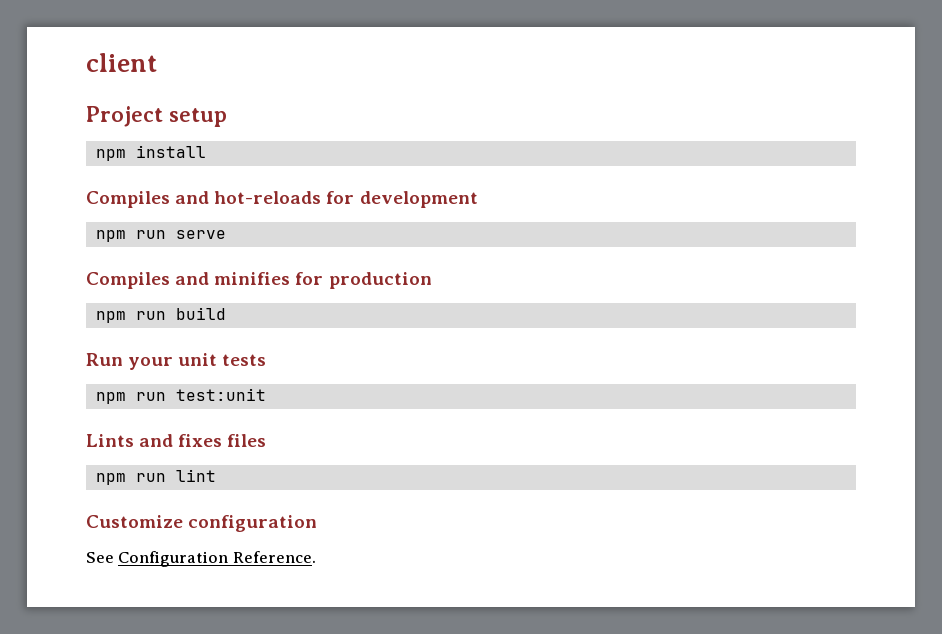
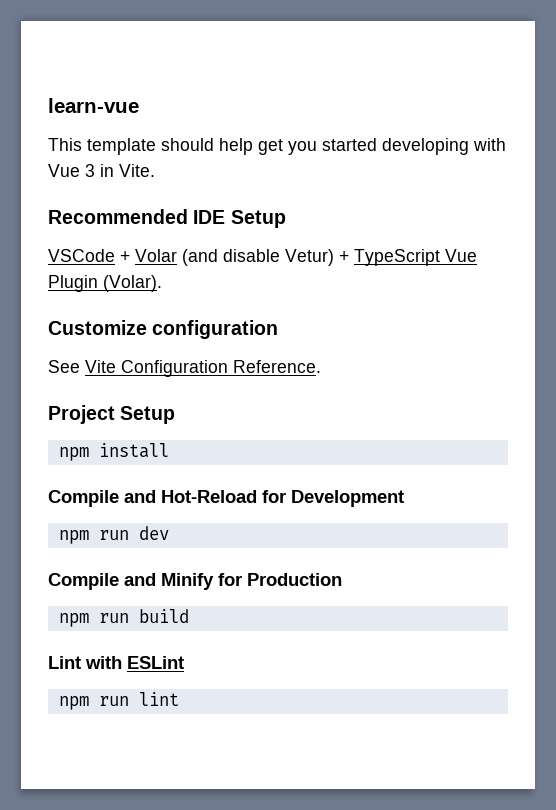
[86,53,157,72] client -> [48,98,139,113] [48,138,506,155] [48,164,155,177] [48,209,286,228] [48,249,477,266] [48,275,162,292] [48,320,279,339] [48,360,321,377] learn-vue // This template should help get you started developing with Vue 3 in Vite. // Recommended IDE Setup // VSCode + Volar (and disable Vetur) + TypeScript Vue Plugin (Volar). // Customize configuration // See Vite Configuration Reference.
[169,108,227,127] setup -> [120,406,176,424] Setup
[86,191,478,208] [95,230,226,242] [86,272,432,289] [95,307,226,323] [86,353,267,370] [95,388,266,404] [86,434,267,447] [95,469,216,485] [86,515,318,532] [86,551,316,567] Compiles and hot-reloads for development // npm run serve // Compiles and minifies for production // npm run build // Run your unit tests // npm run test:unit // Lints and fixes files // npm run lint // Customize configuration // See Configuration Reference. -> [48,490,404,507] [58,526,169,544] [48,573,342,590] [58,609,189,627] [48,656,184,669] [58,692,179,710] Compile and Hot-Reload for Development // npm run dev // Compile and Minify for Production // npm run build // Lint with ESLint // npm run lint

